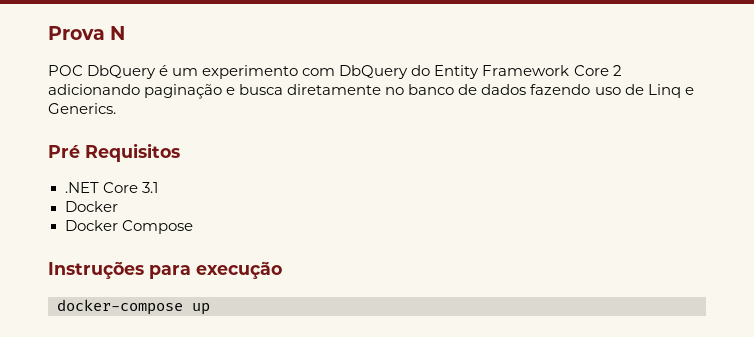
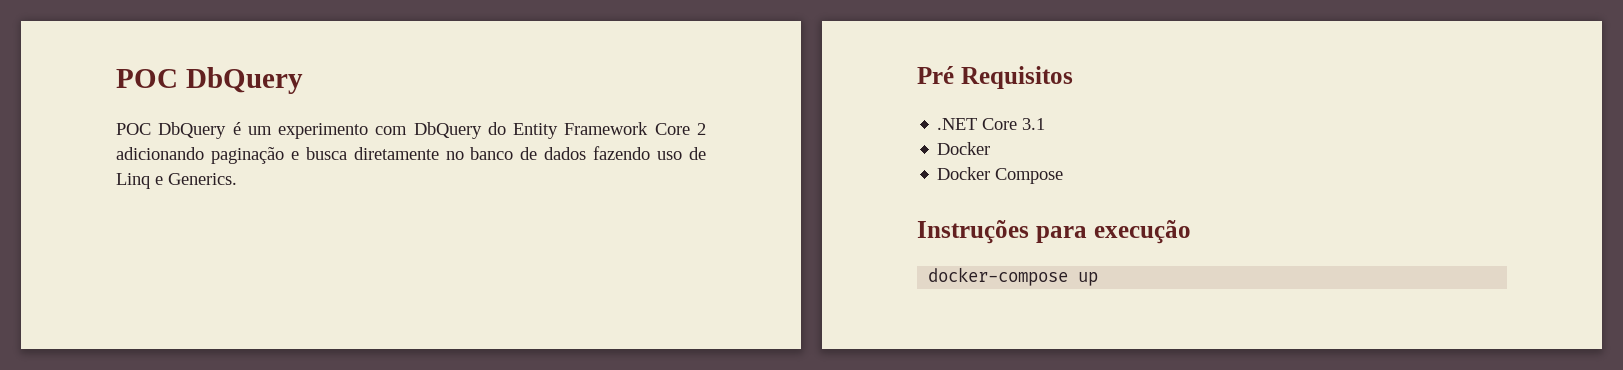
[48,26,126,40] Prova N -> [116,67,303,94] POC DbQuery

